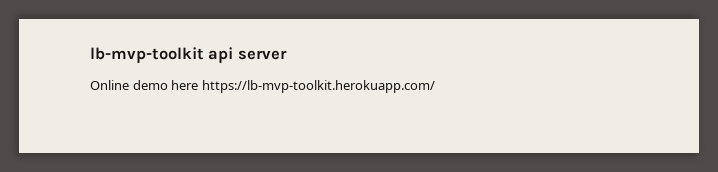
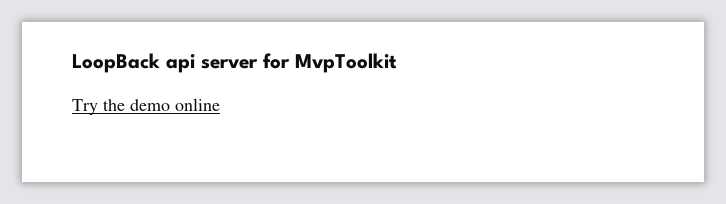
[90,47,204,63] lb-mvp-toolkit -> [72,53,160,73] LoopBack
[90,80,435,93] // Online demo here https://lb-mvp-toolkit.herokuapp.com/ -> [263,53,397,73] [72,98,220,115] for MvpToolkit // Try the demo online

